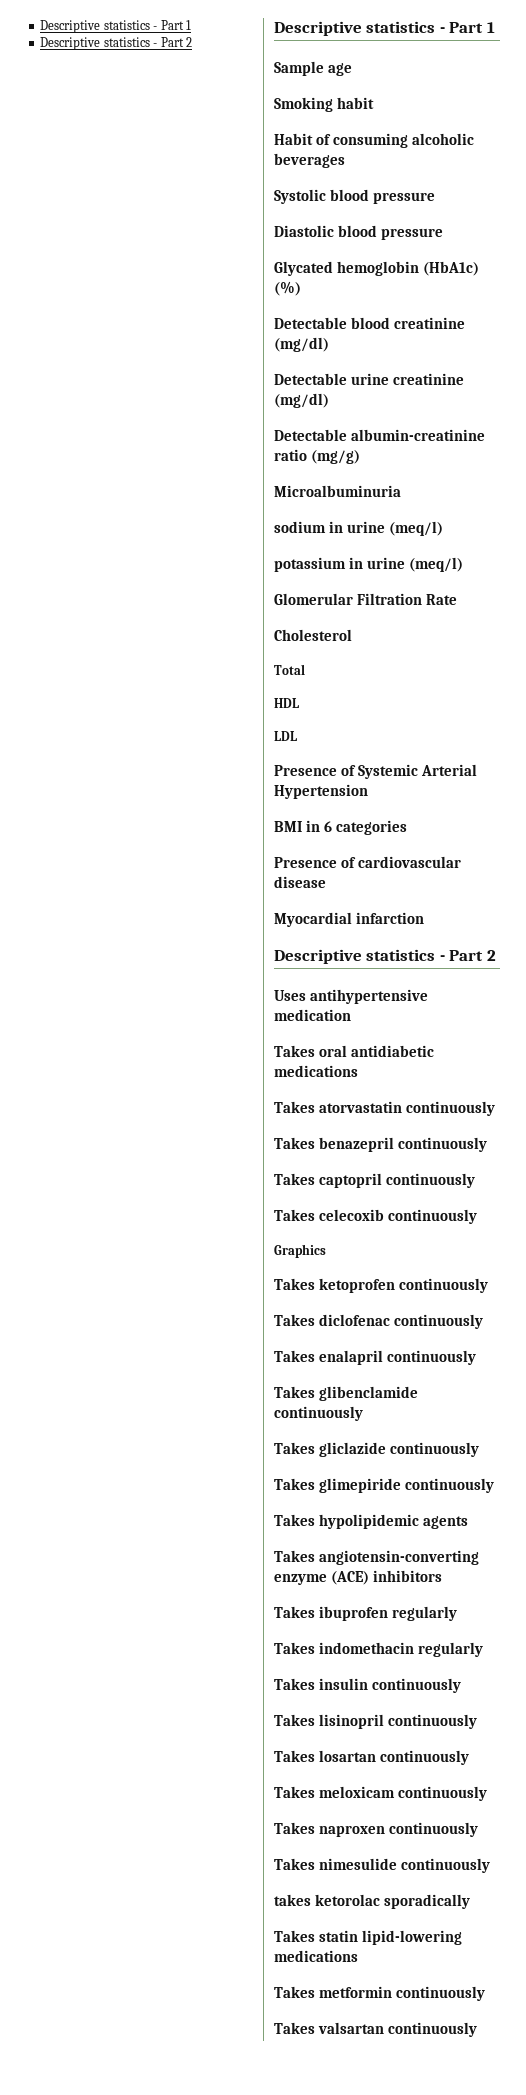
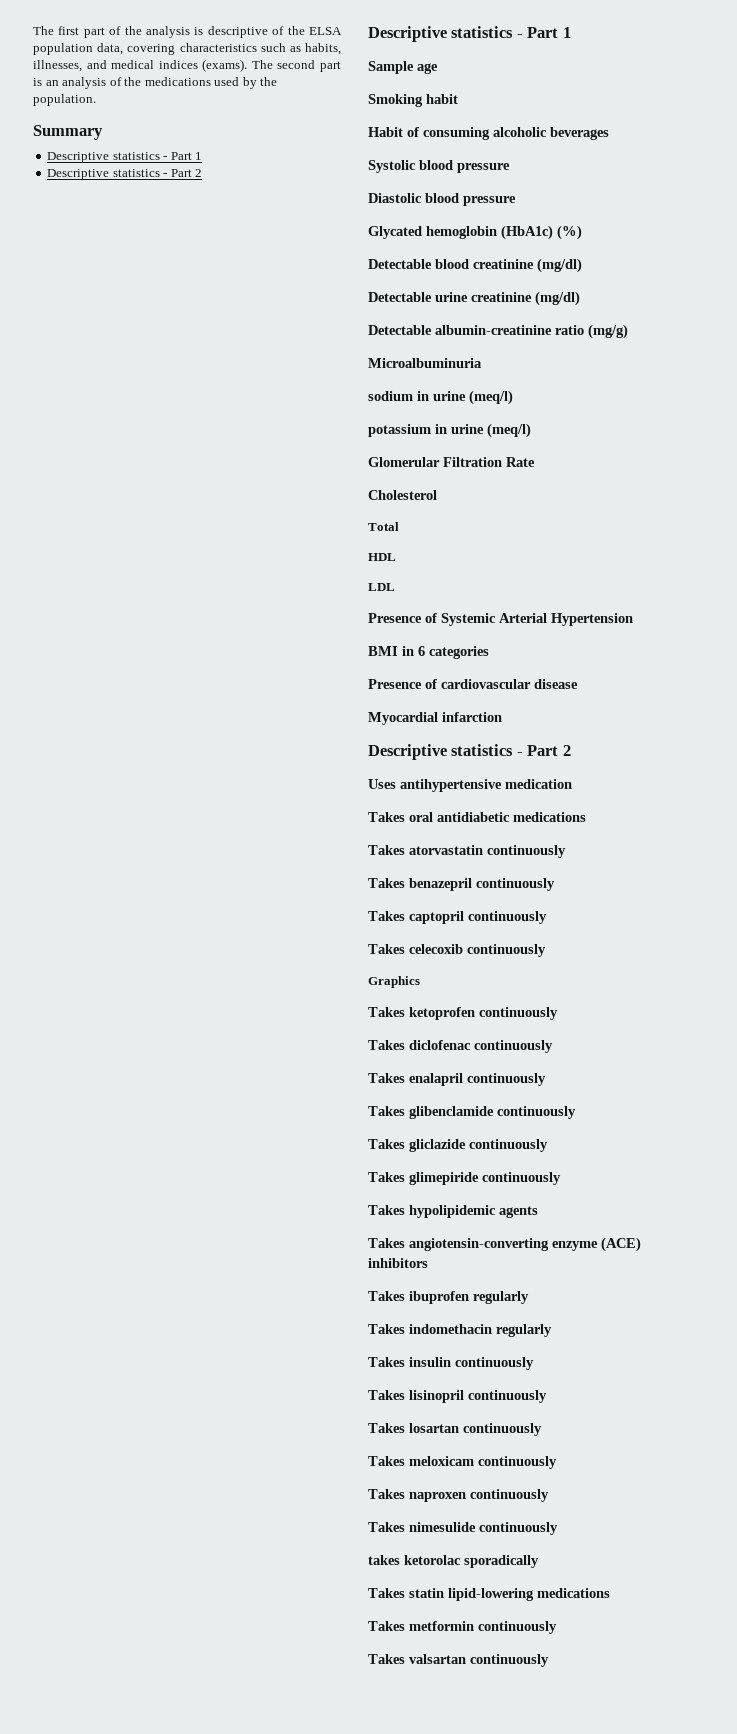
(40, 26) none -> [33,26,342,38] [33,43,341,55] [33,59,341,72] [33,77,278,89] [33,94,96,106] [33,125,103,140] The first part of the analysis is descriptive of the ELSA population data, covering characteristics such as habits, illnesses, and medical indices (exams). The second part is an analysis of the medications used by the population. // Summary //

